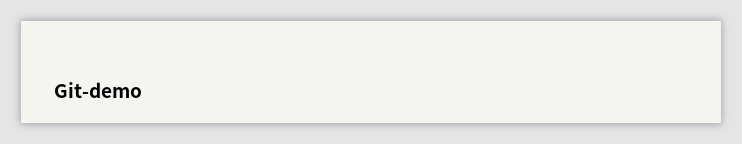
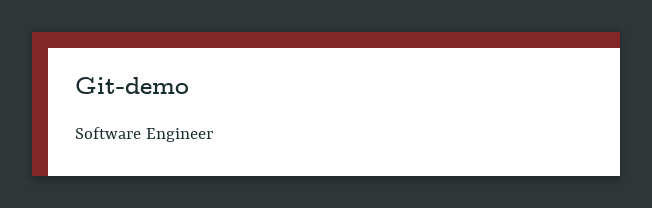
(142, 90) none -> [75,127,213,142] // Software Engineer

